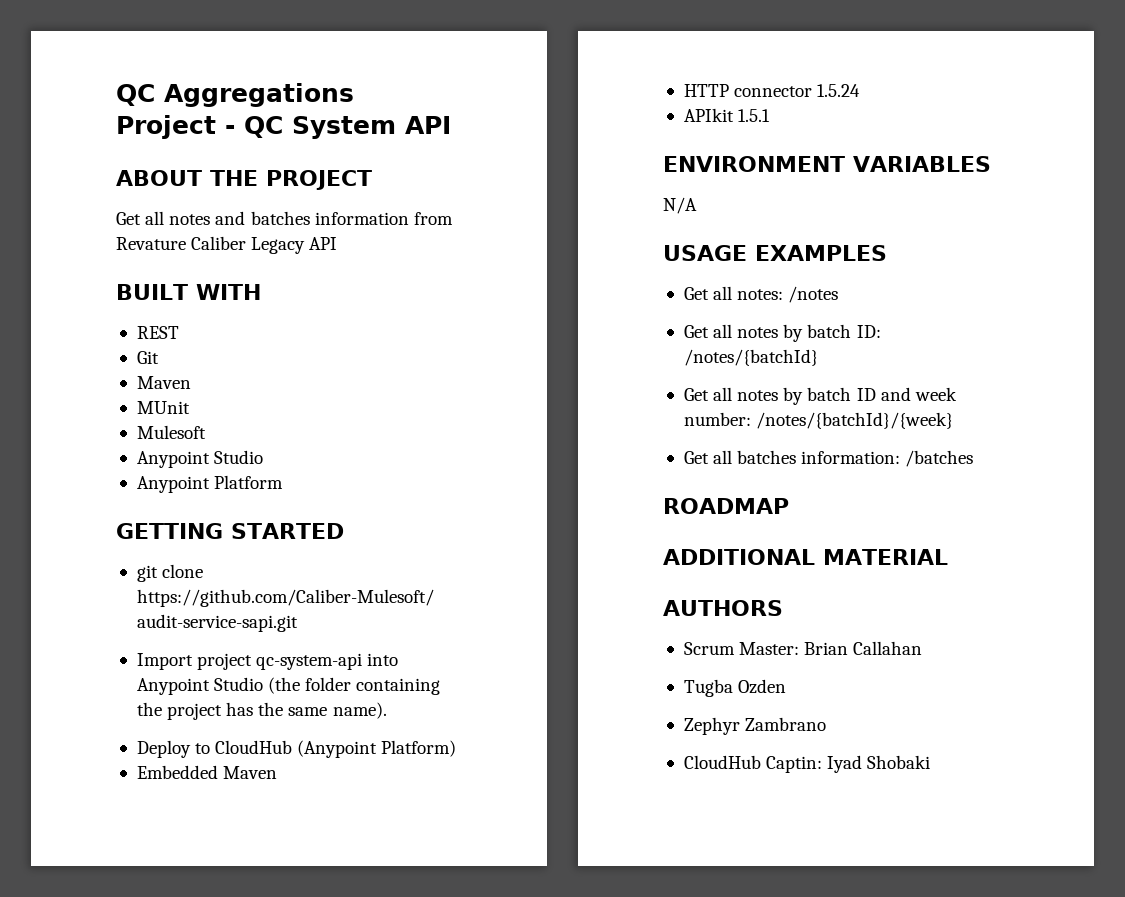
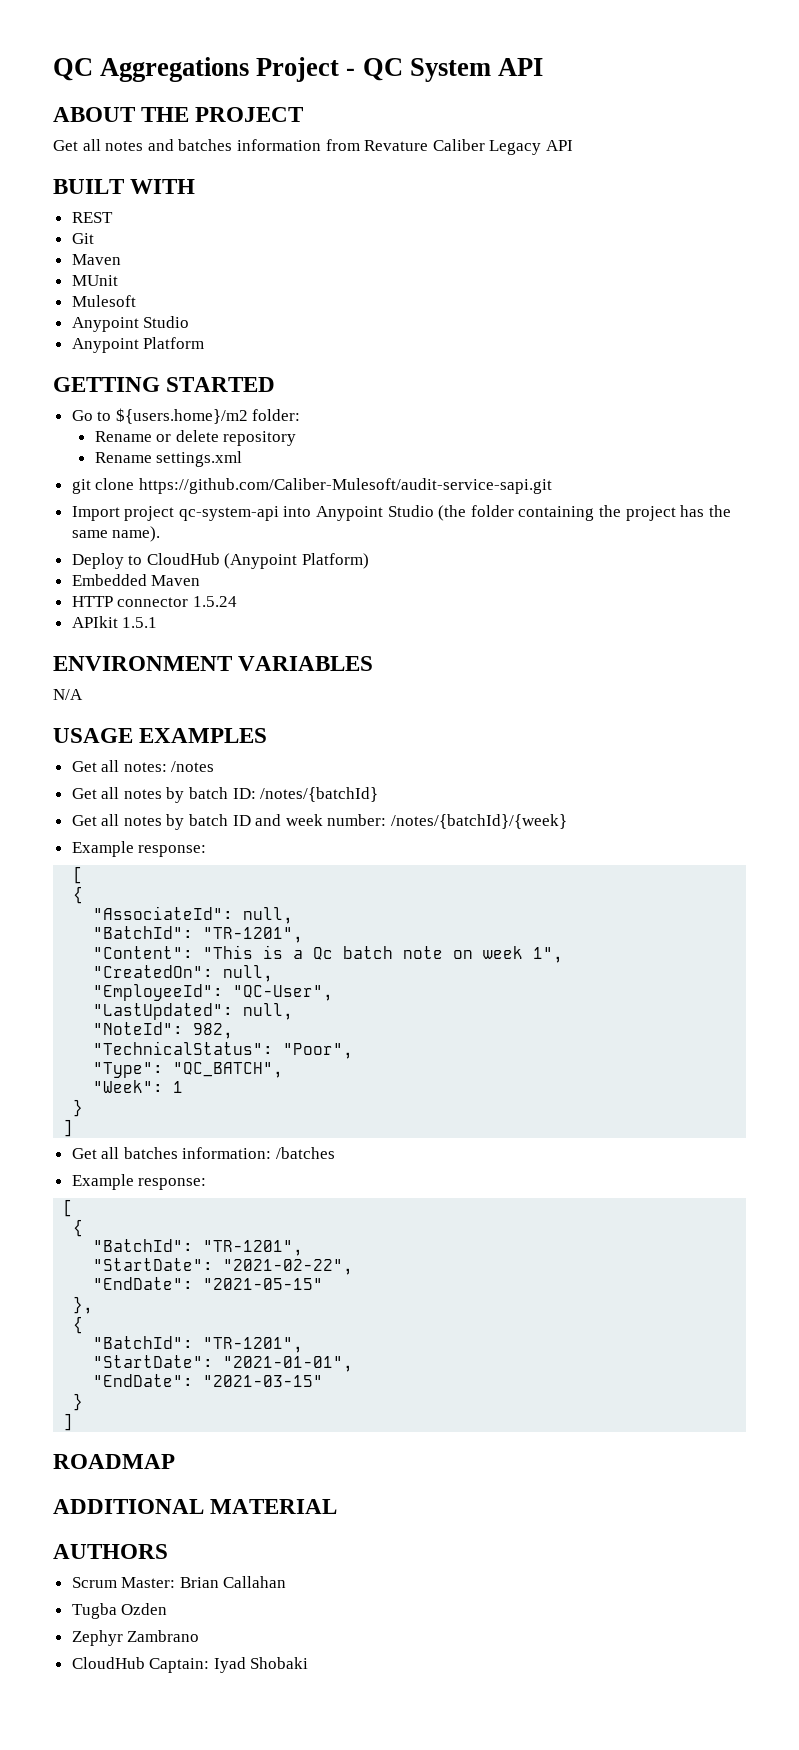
(344, 531) none -> [71,408,301,424] [94,430,297,446] [94,451,243,467] // Go to ${users.home}/m2 folder: // Rename or delete repository // Rename settings.xml
(954, 420) none -> [71,841,207,857] [73,866,84,884] [73,886,84,904] [93,906,294,924] [93,926,304,943] [93,945,564,963] [93,965,274,982] [93,984,334,1001] [93,1003,294,1020] [93,1022,234,1039] [93,1041,354,1059] [93,1062,284,1078] [93,1080,184,1093] [73,1099,84,1117] [63,1119,74,1137] // Example response: // [ // { // "AssociateId": null, // "BatchId": "TR-1201", // "Content": "This is a Qc batch note on week 1", // "CreatedOn": null, // "EmployeeId": "QC-User", // "LastUpdated": null, // "NoteId": 982, // "TechnicalStatus": "Poor", // "Type": "QC_BATCH", // "Week": 1 // } // ]
(974, 458) none -> [71,1174,207,1190] [63,1199,74,1217] [73,1219,84,1237] [93,1239,304,1256] [93,1258,354,1275] [93,1277,324,1290] [73,1296,94,1314] [73,1316,84,1334] [93,1336,304,1353] [93,1355,354,1372] [93,1374,324,1387] [73,1393,84,1411] [63,1413,74,1431] // Example response: // [ // { // "BatchId": "TR-1201", // "StartDate": "2021-02-22", // "EndDate": "2021-05-15" // }, // { // "BatchId": "TR-1201", // "StartDate": "2021-01-01", // "EndDate": "2021-03-15" // } // ]
[766,756,823,773] Captin: -> [149,1658,210,1673] Captain:

